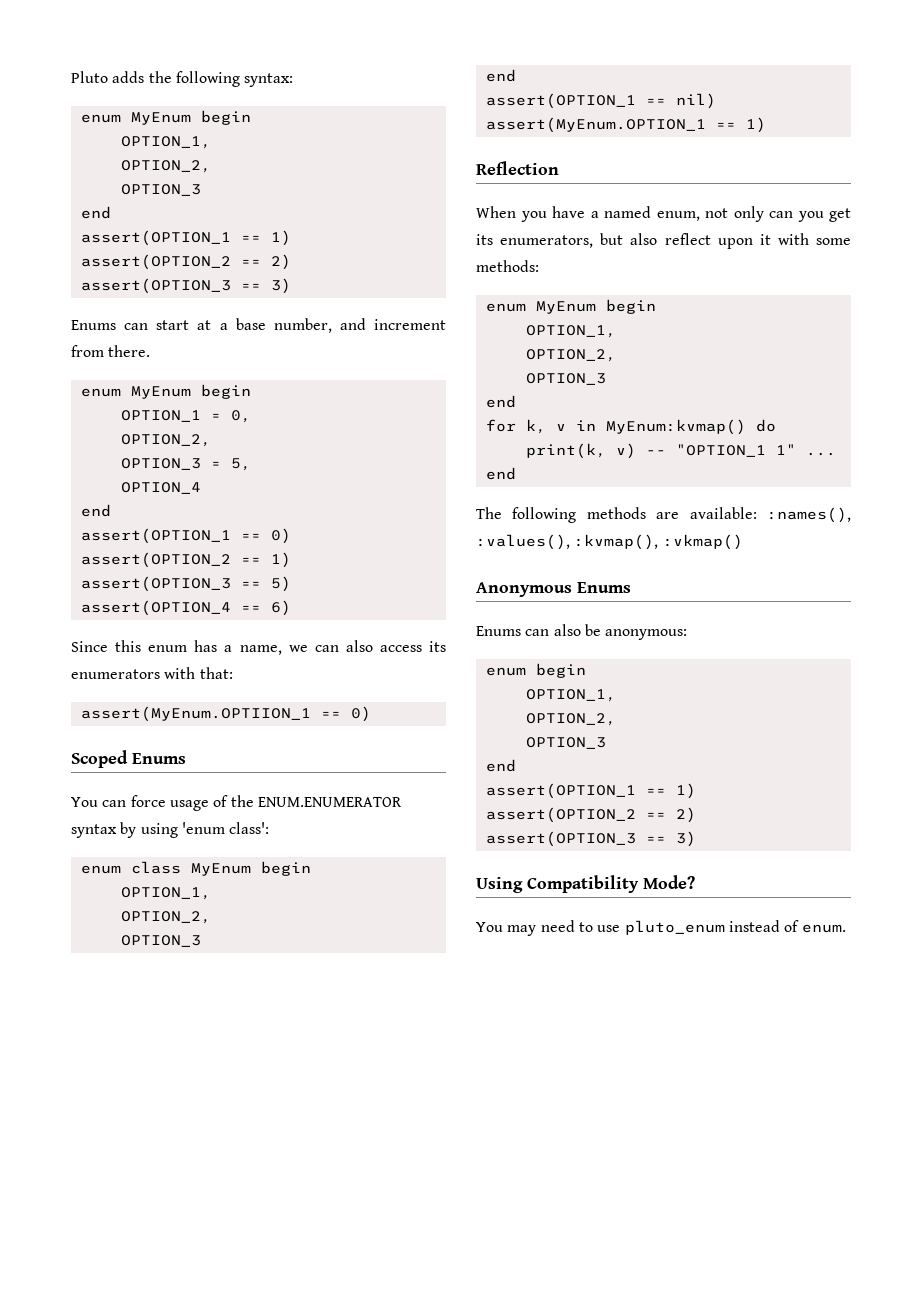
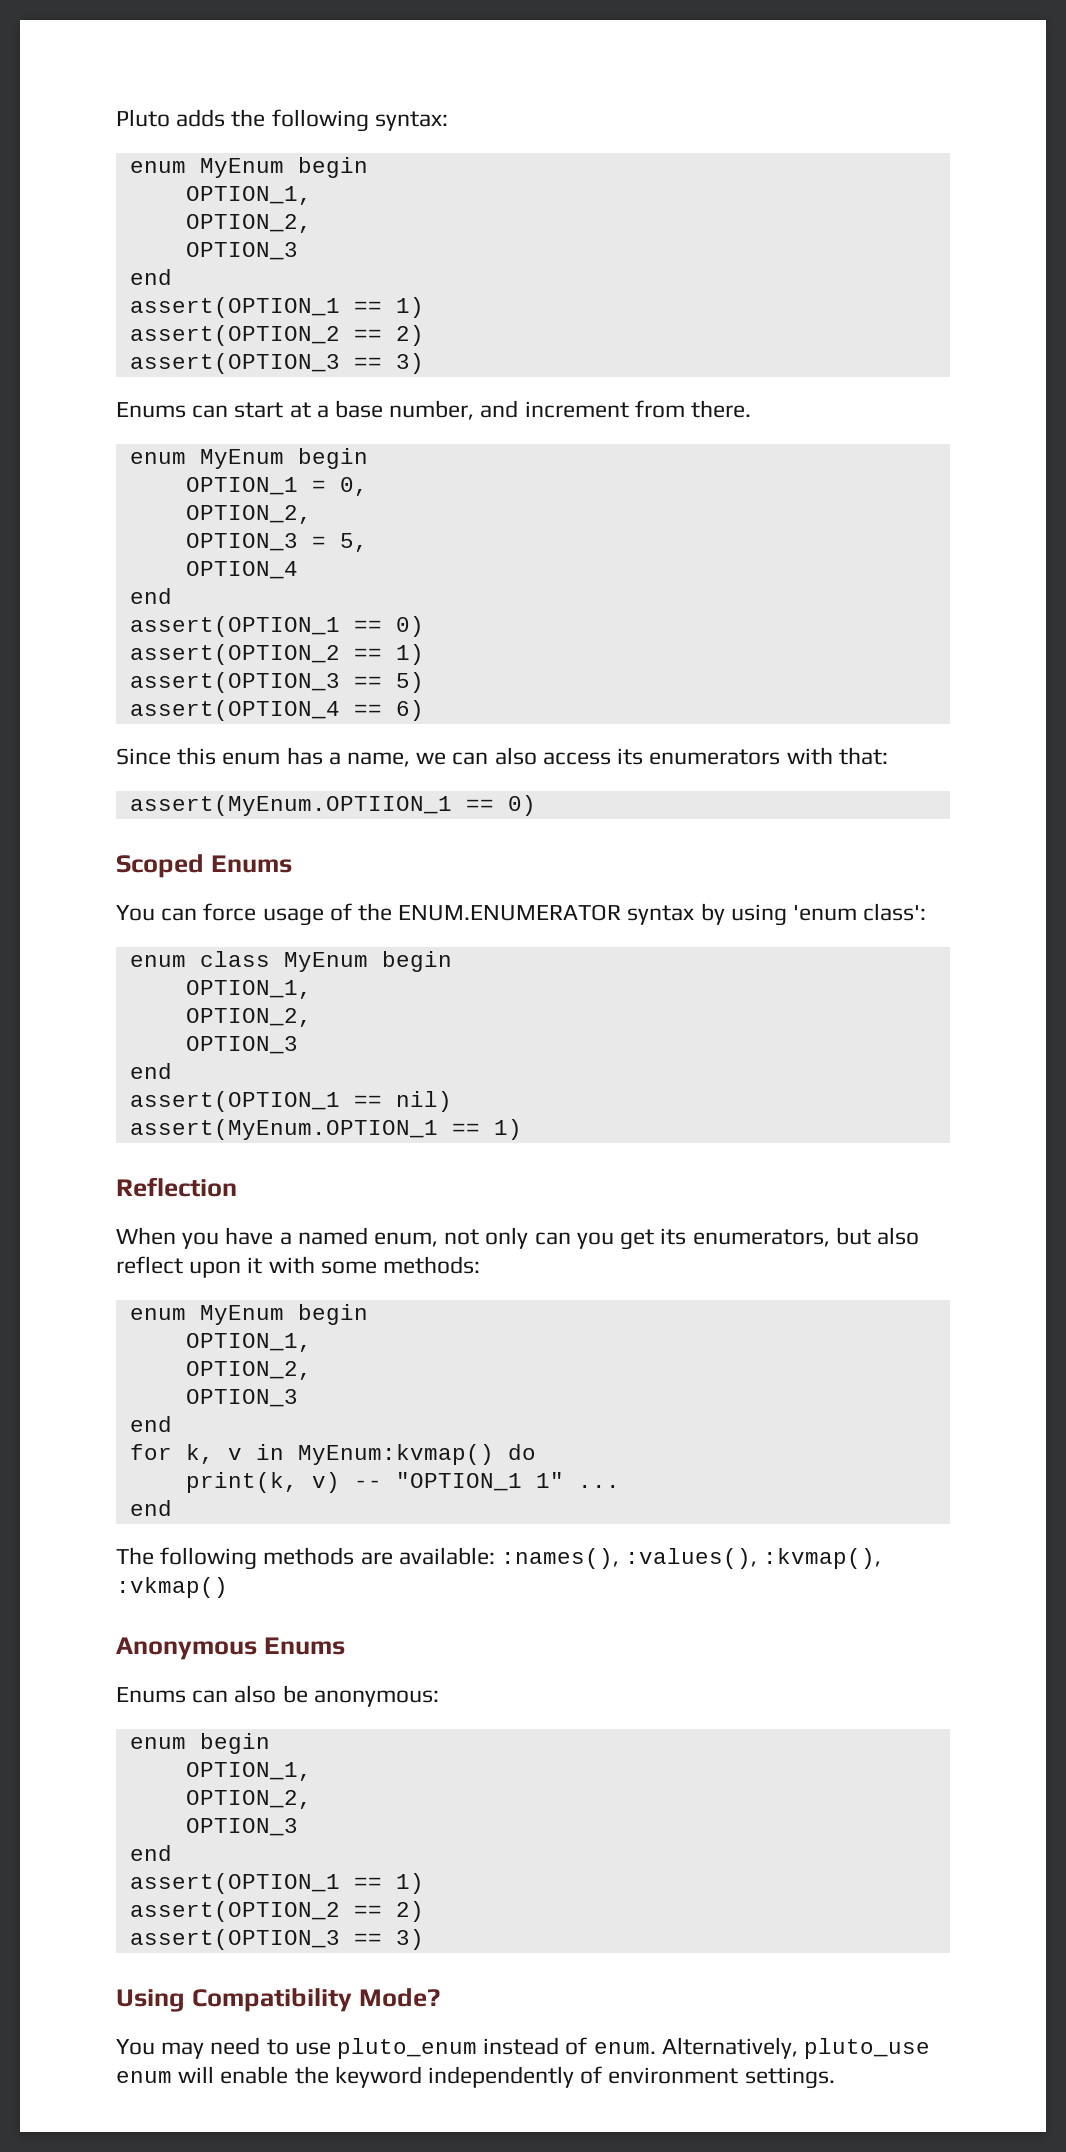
(846, 928) none -> [661,2037,931,2059] [116,2066,835,2089] Alternatively, pluto_use enum will enable the keyword independently of environment settings.

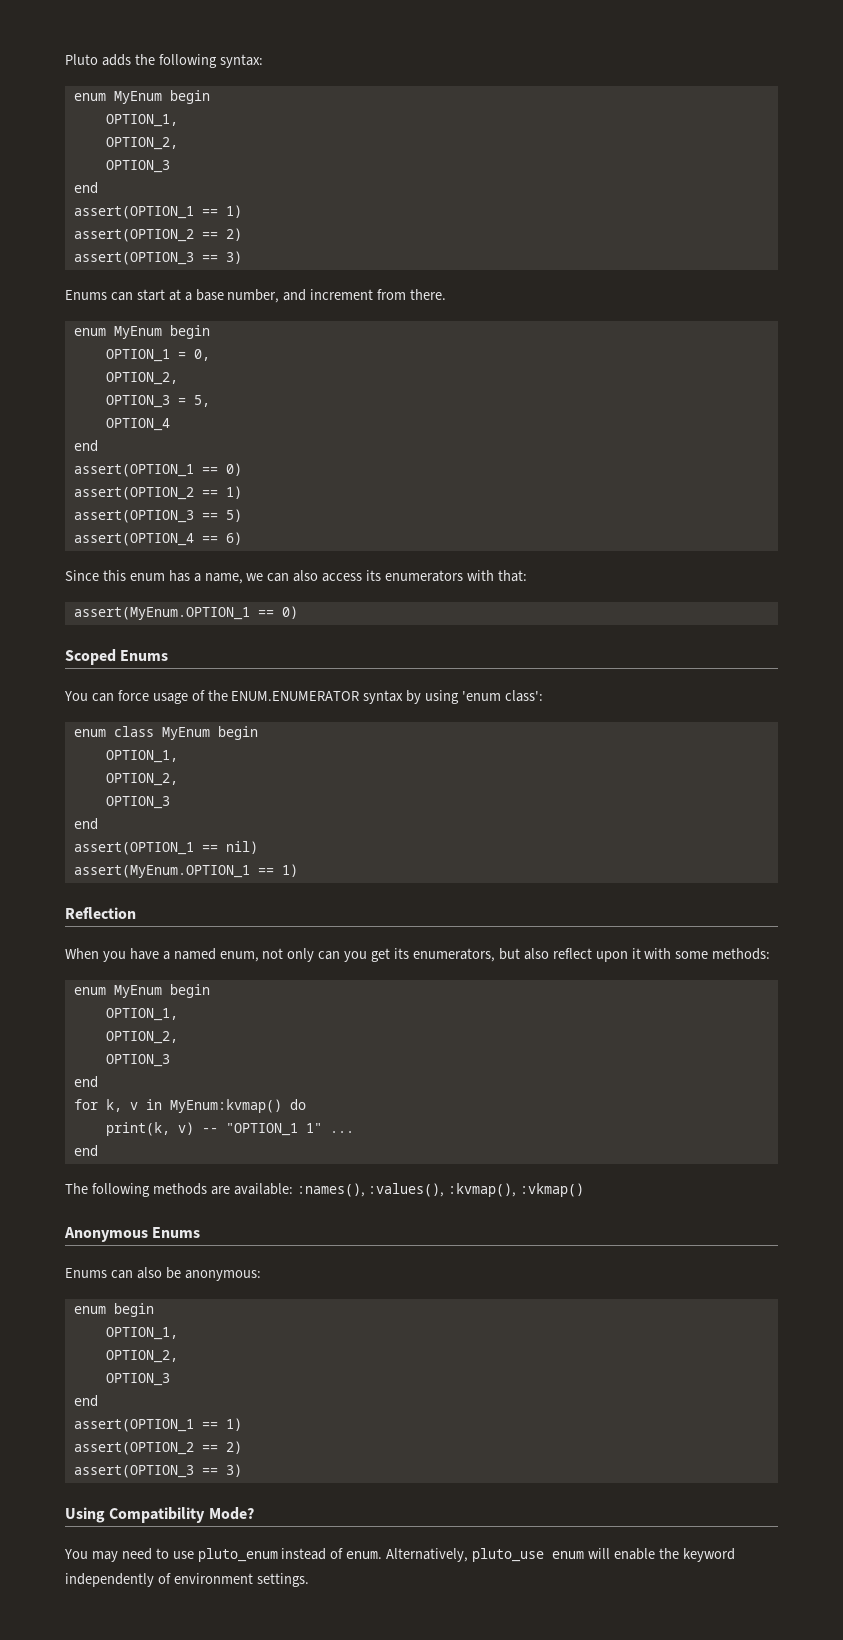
[129,795,452,816] assert(MyEnum.OPTIION_1 -> [73,607,250,620] assert(MyEnum.OPTION_1

